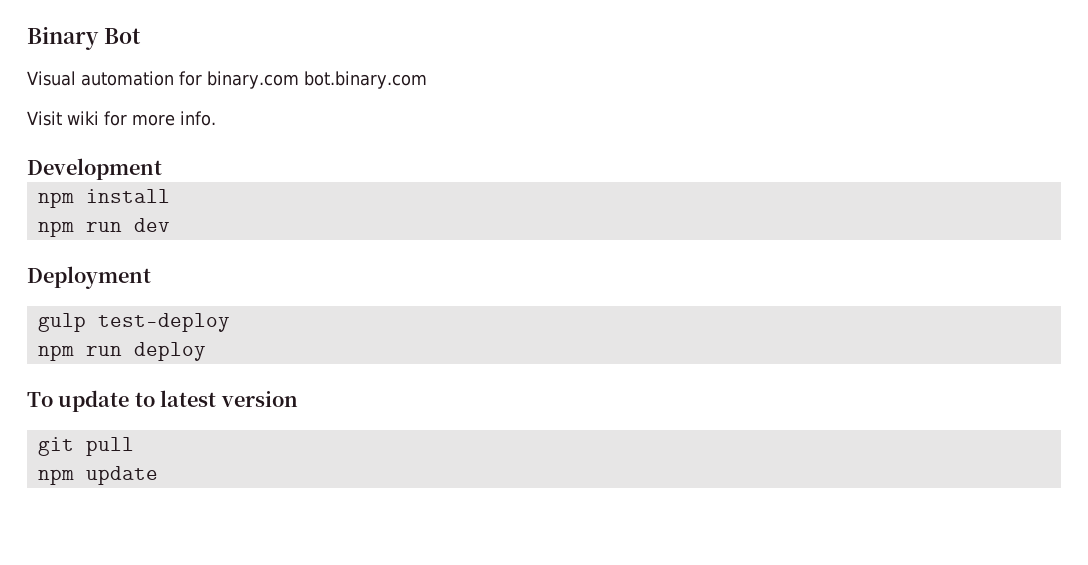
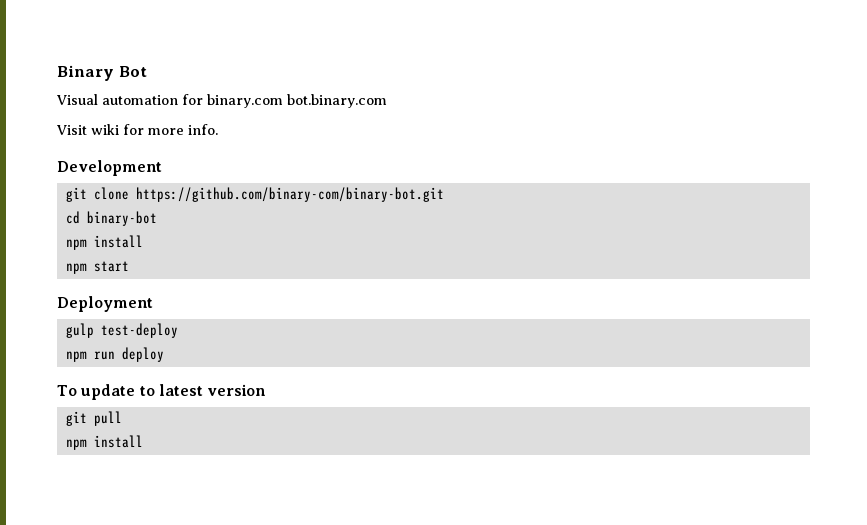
(162, 169) none -> [65,187,444,202] [65,211,157,226] // git clone https://github.com/binary-com/binary-bot.git // cd binary-bot
[85,218,170,232] run dev -> [93,261,129,272] start
[85,466,158,485] update -> [93,435,143,448] install

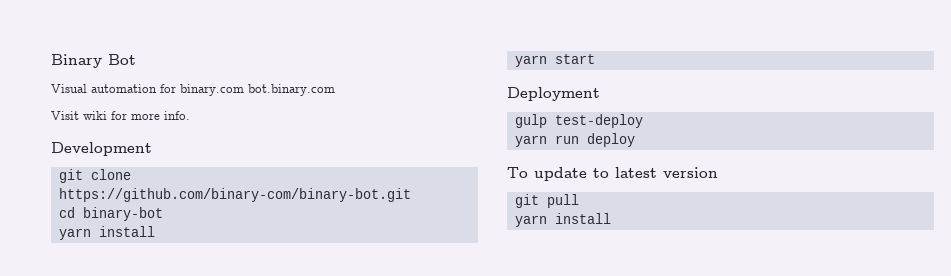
[65,239,87,250] npm -> [58,228,91,240] yarn
[65,263,87,274] npm -> [514,55,547,67] yarn
[65,351,87,362] npm -> [514,135,547,147] yarn
[65,439,87,450] npm -> [514,215,547,227] yarn

